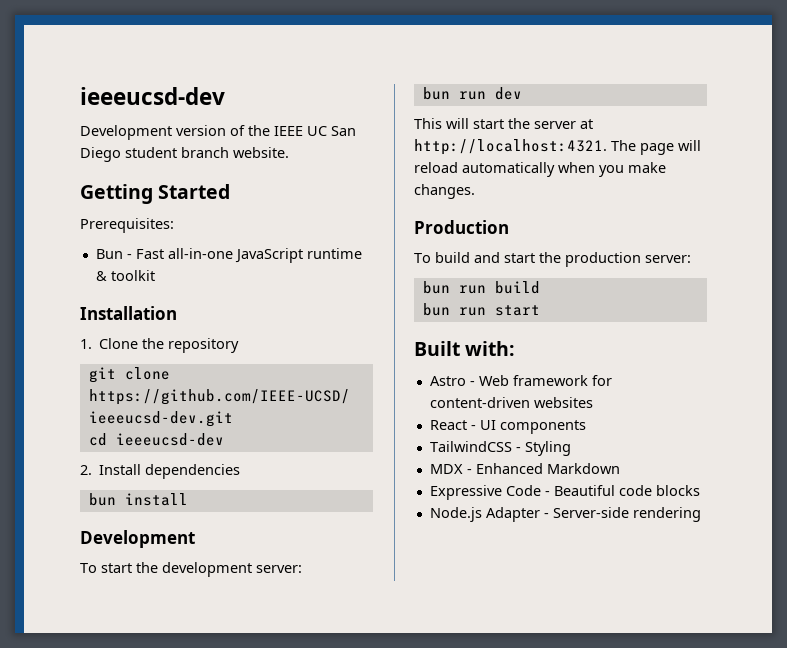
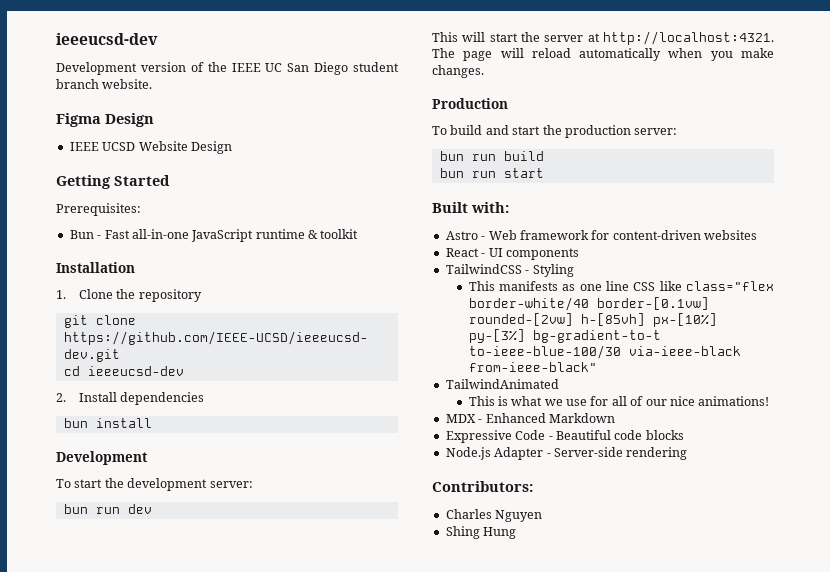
(289, 152) none -> [56,113,154,127] [69,141,232,154] // Figma Design // IEEE UCSD Website Design
(571, 448) none -> [468,281,774,291] [468,297,709,311] [468,313,717,327] [468,329,661,343] [468,345,741,359] [468,362,597,372] [445,379,559,389] [468,396,770,406] // This manifests as one line CSS like class="flex border-white/40 border-[0.1vw] rounded-[2vw] h-[85vh] px-[10%] py-[3%] bg-gradient-to-t to-ieee-blue-100/30 via-ieee-black from-ieee-black" // TailwindAnimated // This is what we use for all of our nice animations!
(701, 514) none -> [432,481,533,492] [445,509,543,522] [445,526,517,539] // Contributors: // Charles Nguyen // Shing Hung

